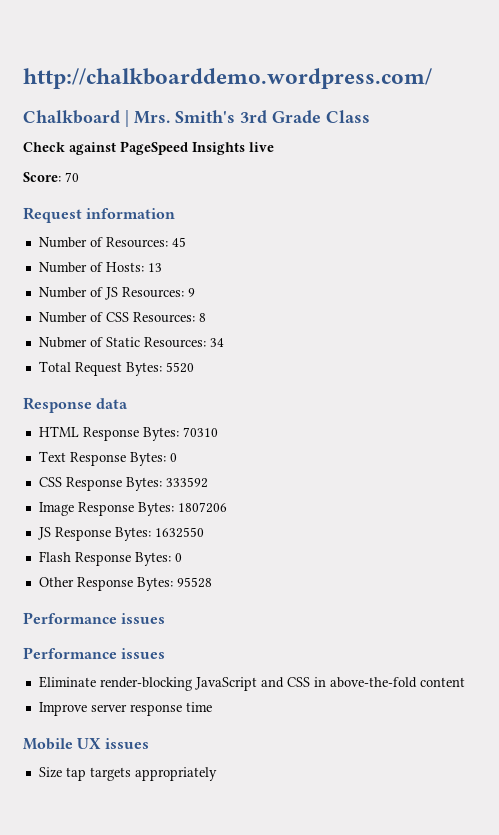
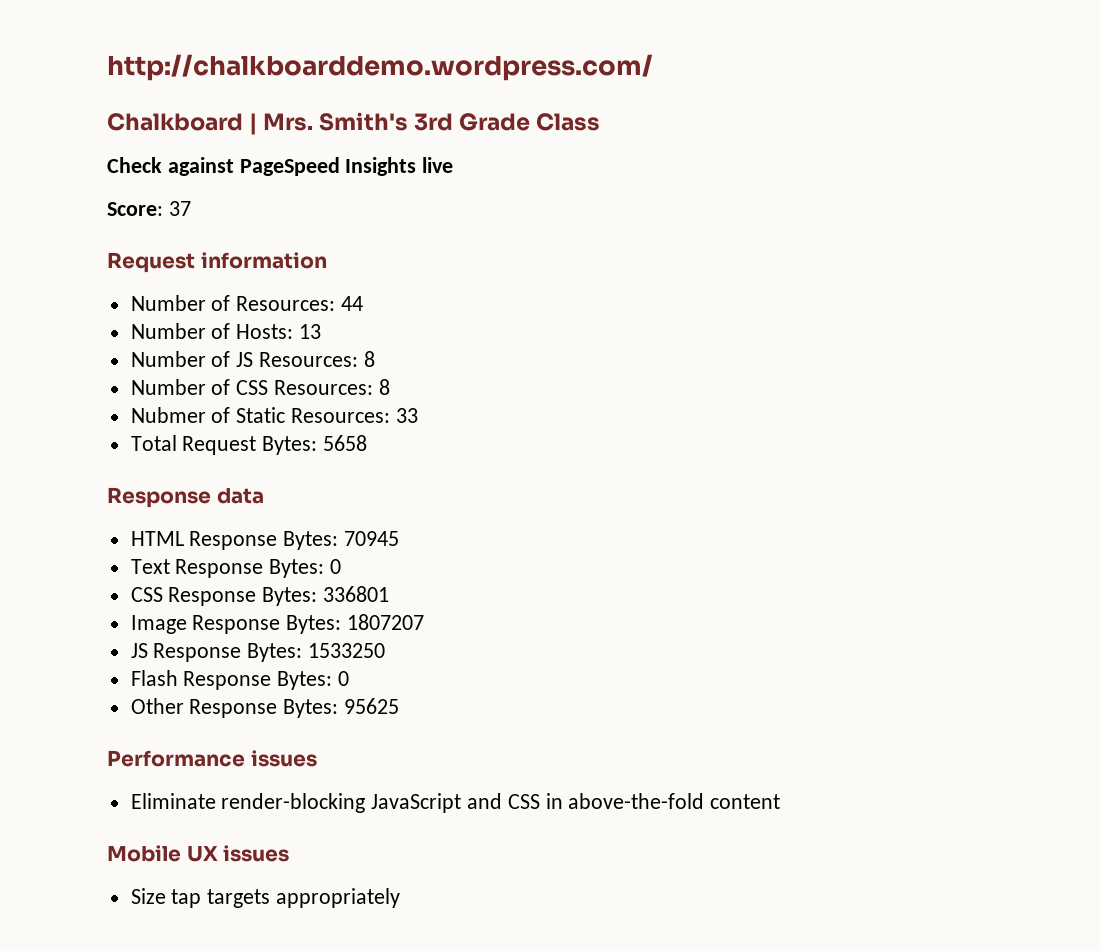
[65,172,79,182] 70 -> [168,201,191,216] 37
[171,237,186,247] 45 -> [341,296,364,311] 44
[187,288,195,297] 9 -> [363,351,375,367] 8
[209,338,224,347] 34 -> [395,408,418,423] 33
[165,362,194,373] 5520 -> [323,435,368,451] 5658
[182,427,218,437] 70310 -> [344,531,400,546] 70945
[165,477,208,488] 333592 -> [323,586,390,602] 336801
[177,502,227,513] 1807206 -> [347,614,425,630] 1807207
[154,527,204,538] 1632550 -> [308,643,386,658] 1533250
[176,577,212,588] [23,612,166,624] 95528 // Performance issues -> [344,698,400,714] 95625
[38,702,212,716] // Improve server response time -> (781, 801) none

